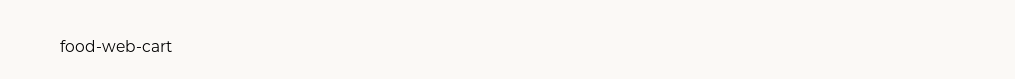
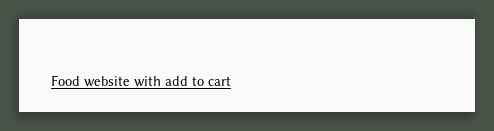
[60,40,172,52] food-web-cart -> [51,75,231,87] Food website with add to cart

